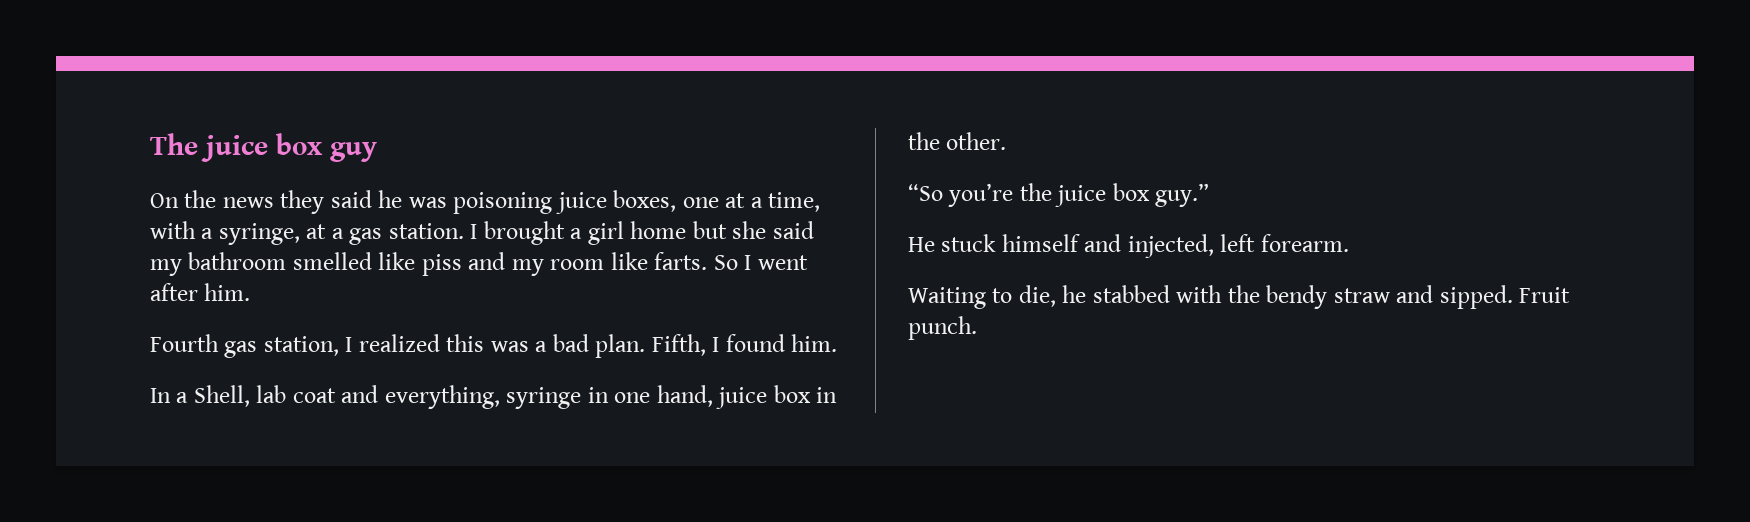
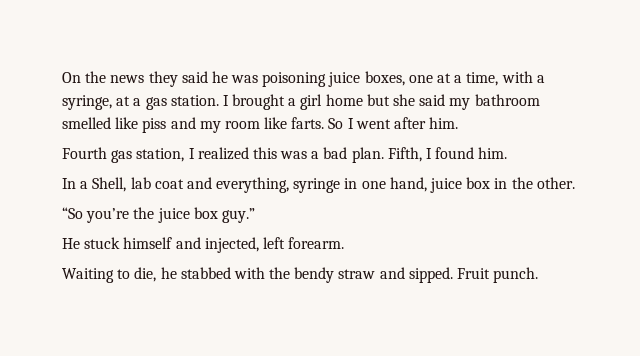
[150,133,377,162] The juice box guy // -> (62, 77) none

